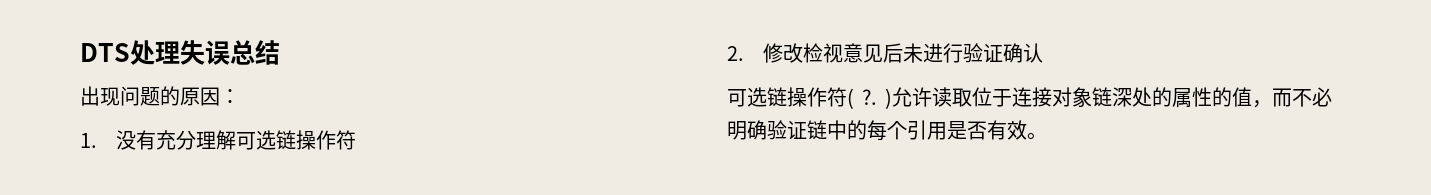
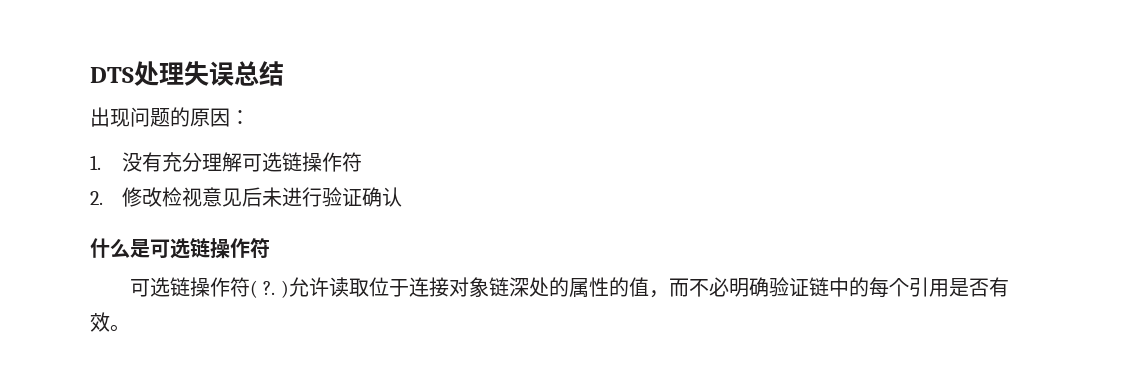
(1044, 53) none -> [90,238,270,259] // 什么是可选链操作符

